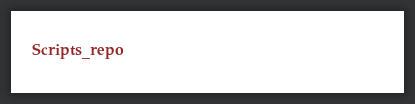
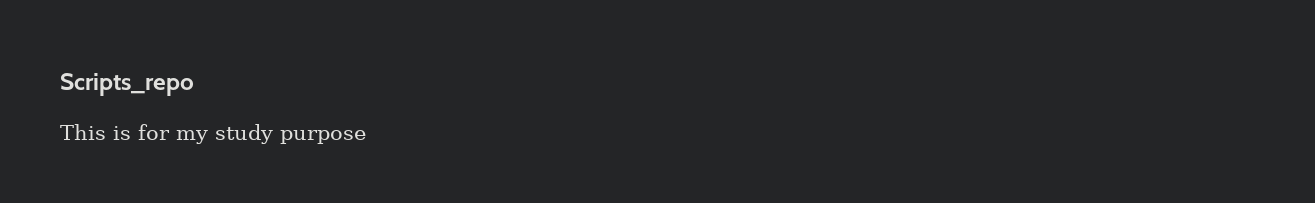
(124, 51) none -> [60,124,366,144] // This is for my study purpose

